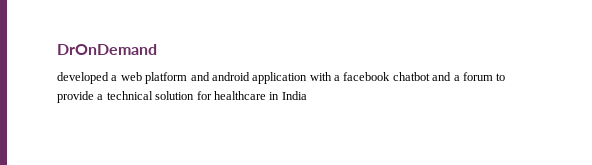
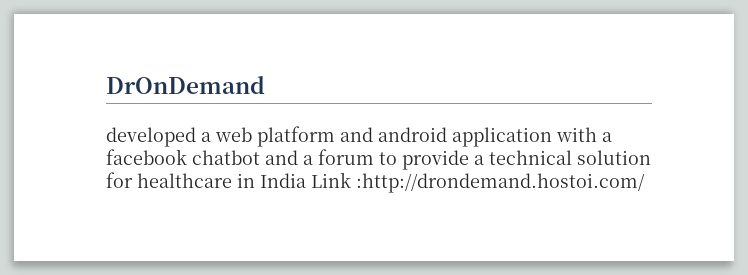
(307, 95) none -> [311,172,645,193] Link :http://drondemand.hostoi.com/

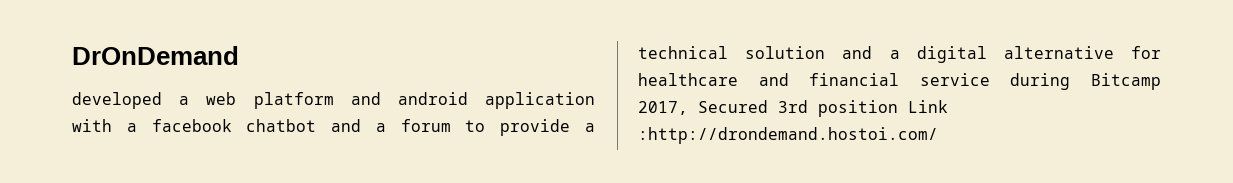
[106,172,306,188] for healthcare in India -> [842,46,1161,63] [638,73,1161,90] [638,100,898,117] and a digital alternative for healthcare and financial service during Bitcamp 2017, Secured 3rd position

